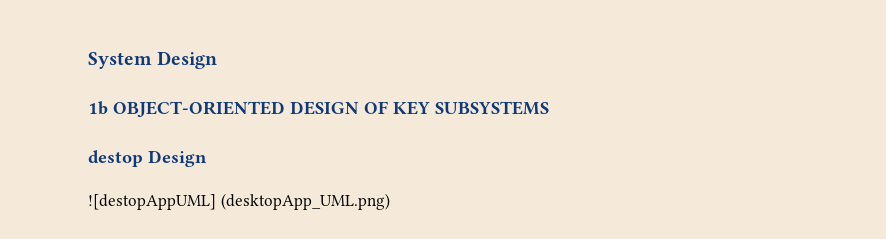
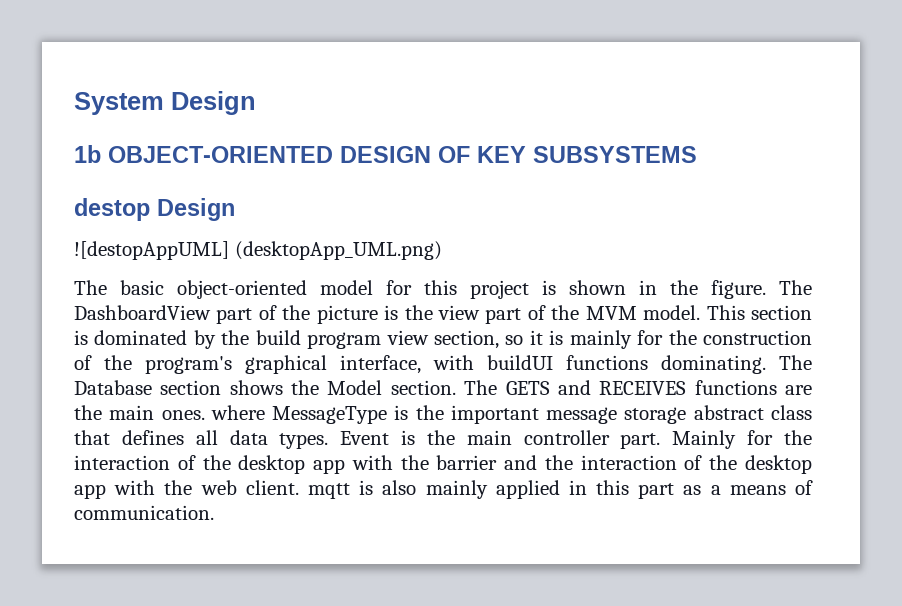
(390, 201) none -> [74,280,812,299] [74,305,813,324] [74,330,813,349] [74,355,812,374] [74,380,813,395] [74,405,812,424] [74,430,812,449] [74,455,813,474] [74,480,813,499] [74,505,214,520] // The basic object-oriented model for this project is shown in the figure. The DashboardView part of the picture is the view part of the MVM model. This section is dominated by the build program view section, so it is mainly for the construction of the program's graphical interface, with buildUI functions dominating. The Database section shows the Model section. The GETS and RECEIVES functions are the main ones. where MessageType is the important message storage abstract class that defines all data types. Event is the main controller part. Mainly for the interaction of the desktop app with the barrier and the interaction of the desktop app with the web client. mqtt is also mainly applied in this part as a means of communication.

